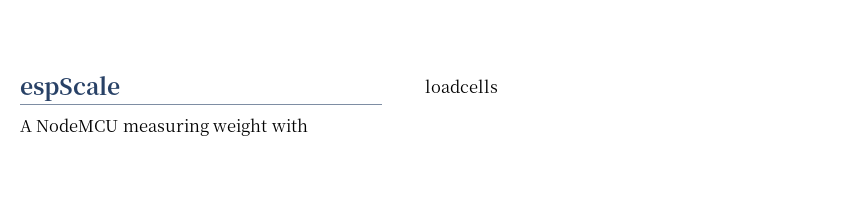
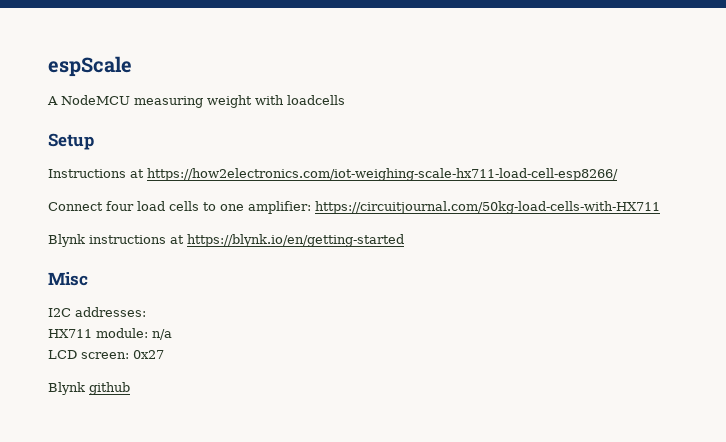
(498, 86) none -> [48,133,94,150] [48,168,618,181] [48,201,660,214] [48,234,404,247] [48,272,88,286] [48,307,146,317] [48,328,172,340] [48,350,164,359] [48,382,130,395] // Setup // Instructions at https://how2electronics.com/iot-weighing-scale-hx711-load-cell-esp8266/ // Connect four load cells to one amplifier: https://circuitjournal.com/50kg-load-cells-with-HX711 // Blynk instructions at https://blynk.io/en/getting-started // Misc // I2C addresses: // HX711 module: n/a // LCD screen: 0x27 // Blynk github

